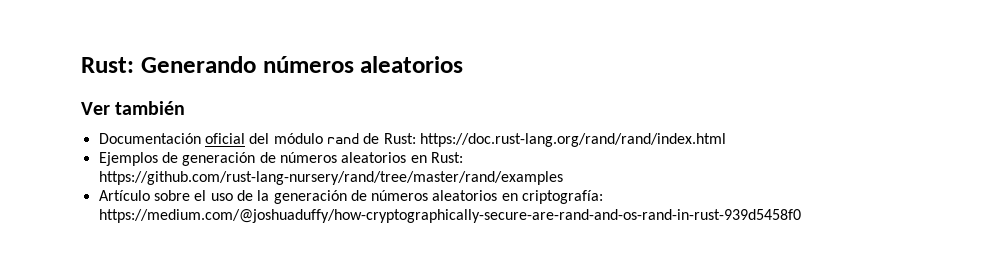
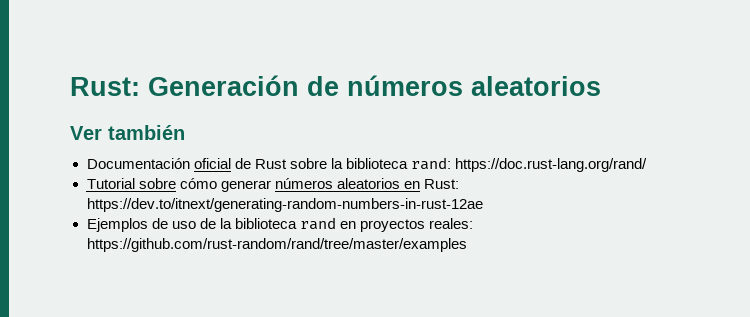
[81,56,256,73] Rust: Generando -> [70,75,339,96] Rust: Generación de
[249,133,726,147] [98,152,463,166] [98,171,563,185] [98,190,604,204] [98,209,801,223] del módulo rand de Rust: https://doc.rust-lang.org/rand/rand/index.html // Ejemplos de generación de números aleatorios en Rust: https://github.com/rust-lang-nursery/rand/tree/master/rand/examples // Artículo sobre el uso de la generación de números aleatorios en criptografía: https://medium.com/@joshuaduffy/how-cryptographically-secure-are-rand-and-os-rand-in-rust-939d5458f0 -> [234,157,647,172] [86,178,459,192] [86,198,483,212] [86,217,473,232] [86,238,467,252] de Rust sobre la biblioteca rand: https://doc.rust-lang.org/rand/ // Tutorial sobre cómo generar números aleatorios en Rust: https://dev.to/itnext/generating-random-numbers-in-rust-12ae // Ejemplos de uso de la biblioteca rand en proyectos reales: https://github.com/rust-random/rand/tree/master/examples

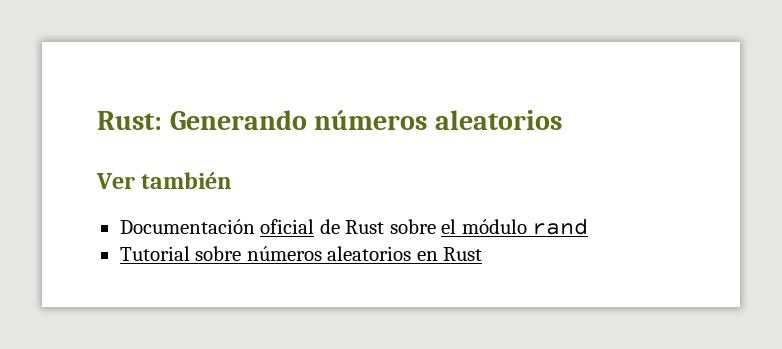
[70,75,339,96] Rust: Generación de -> [97,110,307,130] Rust: Generando
[330,157,647,172] la biblioteca rand: https://doc.rust-lang.org/rand/ -> [441,218,589,235] el módulo rand
[179,178,271,192] cómo generar -> (242, 253) none
[423,179,459,189] [86,198,483,212] [86,217,473,232] [86,238,467,252] Rust: https://dev.to/itnext/generating-random-numbers-in-rust-12ae // Ejemplos de uso de la biblioteca rand en proyectos reales: https://github.com/rust-random/rand/tree/master/examples -> [443,247,483,261] Rust

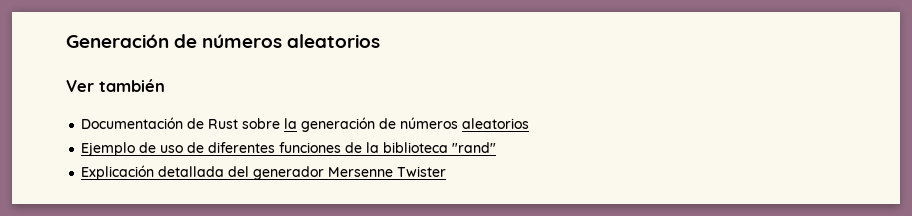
[97,110,307,130] Rust: Generando -> [66,34,198,48] Generación de
[260,219,315,234] oficial -> (184, 123) none
[441,218,589,235] [119,246,483,261] el módulo rand // Tutorial sobre números aleatorios en Rust -> [284,117,530,132] [81,142,497,156] [81,165,447,180] la generación de números aleatorios // Ejemplo de uso de diferentes funciones de la biblioteca "rand" // Explicación detallada del generador Mersenne Twister

